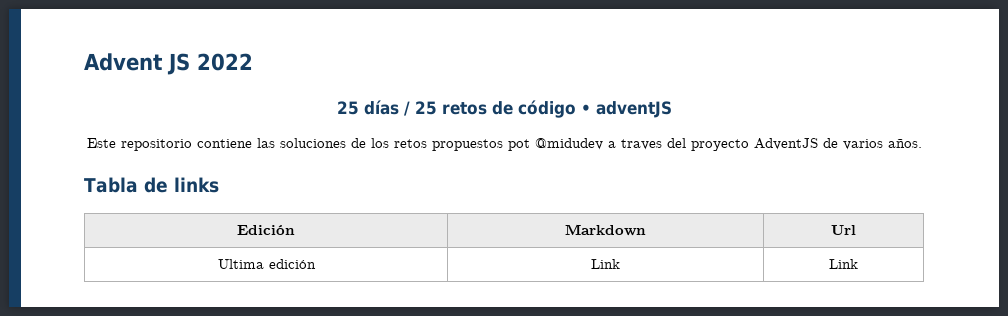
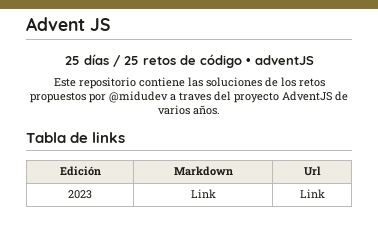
[197,53,253,71] 2022 -> (110, 24) none
[507,139,530,151] pot -> [89,94,106,103] por
[217,259,316,269] Ultima edición -> [68,190,92,199] 2023

